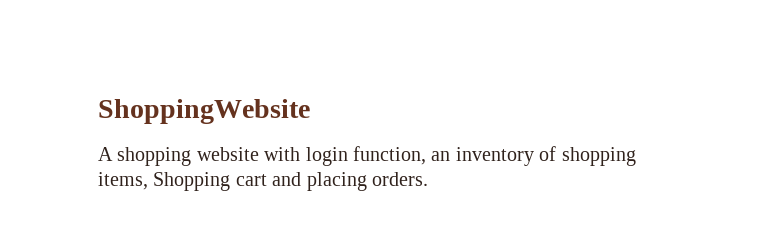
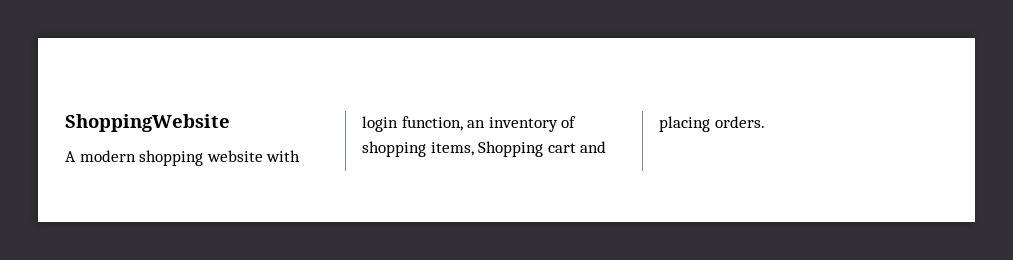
(113, 154) none -> [79,150,136,162] modern

